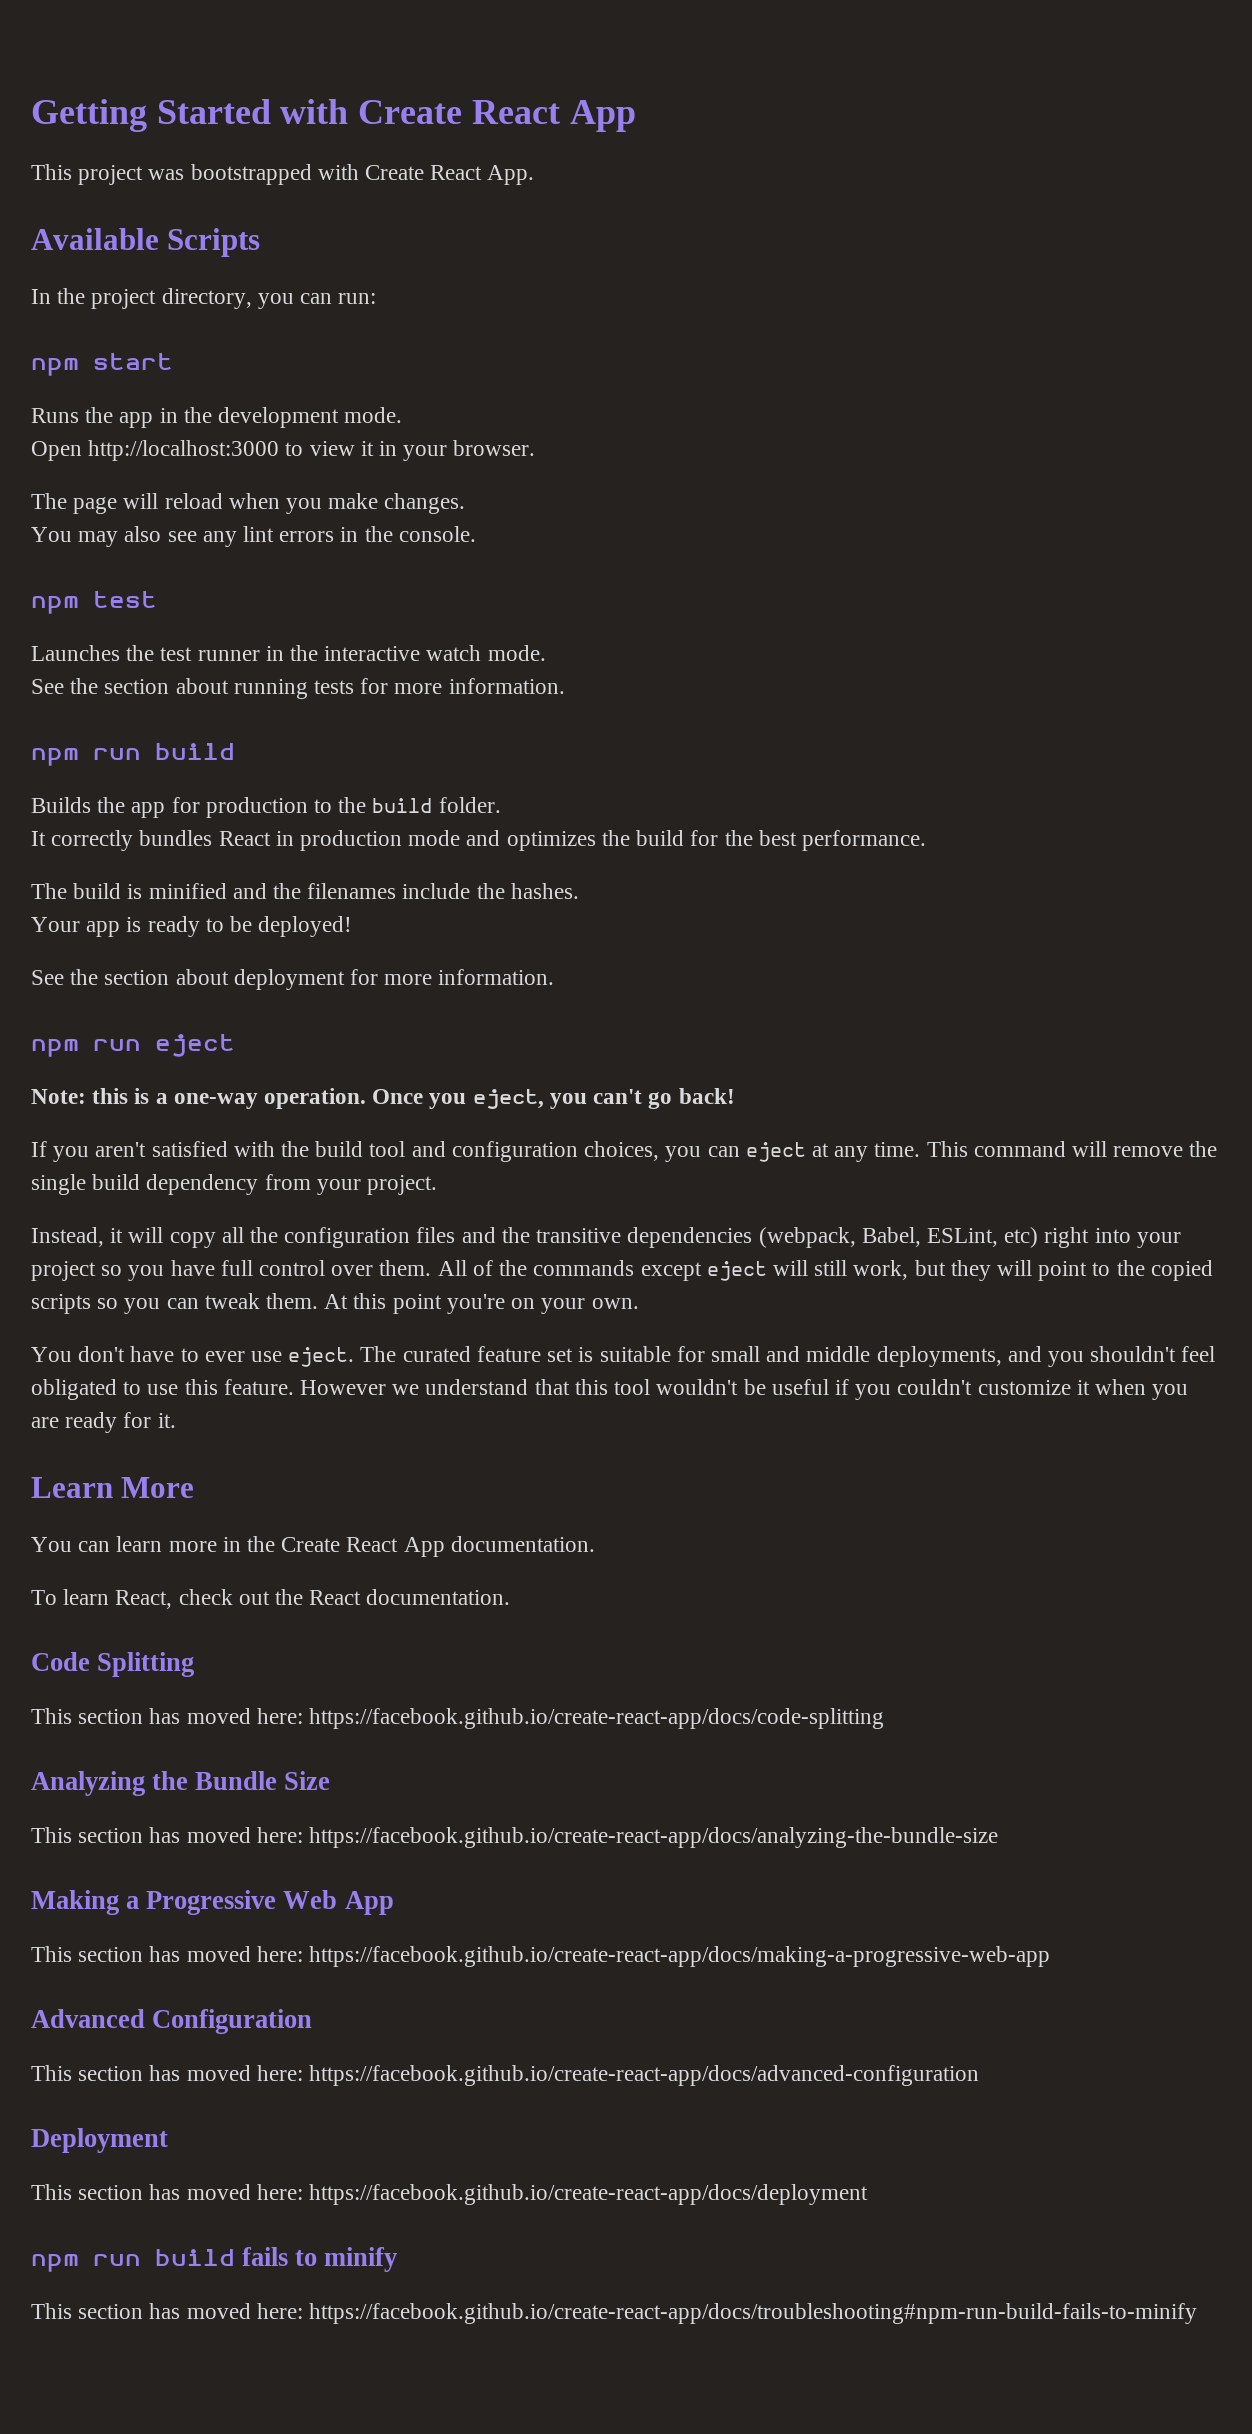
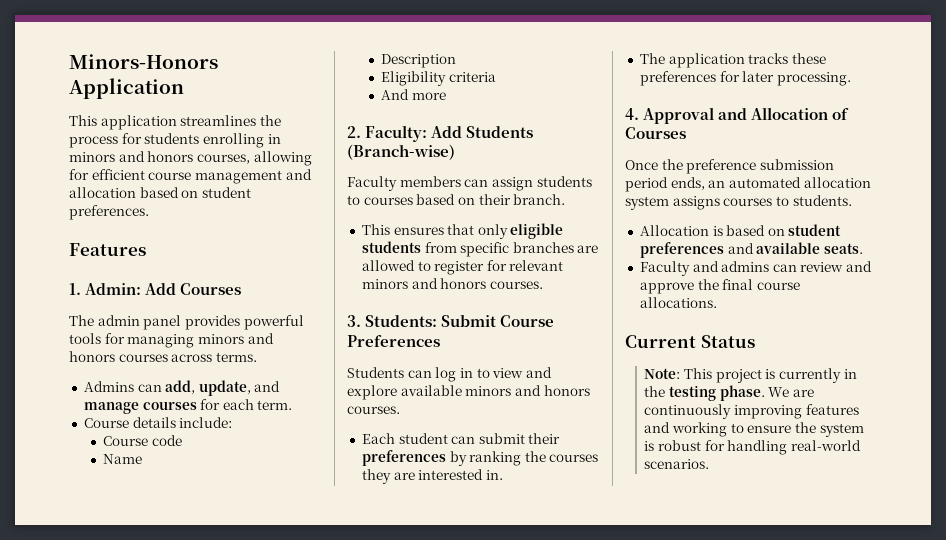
[31,99,636,132] [31,164,535,185] [31,228,261,257] [31,288,377,309] [31,353,173,376] [31,407,403,428] [31,440,536,461] [31,493,466,514] [31,526,476,547] [31,591,157,614] [31,645,546,661] [31,678,565,699] [31,743,235,766] [31,797,501,818] [31,830,926,851] [31,883,579,899] [31,916,353,937] [31,969,555,990] [31,1034,235,1057] [31,1088,735,1109] [31,1141,1218,1162] [31,1174,438,1195] [31,1227,1181,1248] [31,1260,1213,1281] [31,1293,639,1314] [31,1346,1216,1367] [31,1379,1189,1400] [31,1412,176,1433] [31,1477,195,1498] [31,1536,595,1557] [31,1589,511,1609] [31,1652,195,1677] [31,1708,885,1729] [31,1771,331,1796] [31,1827,999,1848] [31,1890,394,1915] [31,1946,1051,1967] [31,2009,313,2034] [31,2065,980,2086] [31,2128,168,2153] [31,2184,869,2205] [31,2247,398,2272] [31,2303,1198,2324] Getting Started with Create React App // This project was bootstrapped with Create React App. // Available Scripts // In the project directory, you can run: // npm start // Runs the app in the development mode. // Open http://localhost:3000 to view it in your browser. // The page will reload when you make changes. // You may also see any lint errors in the console. // npm test // Launches the test runner in the interactive watch mode. // See the section about running tests for more information. // npm run build // Builds the app for production to the build folder. // It correctly bundles React in production mode and optimizes the build for the best performance. // The build is minified and the filenames include the hashes. // Your app is ready to be deployed! // See the section about deployment for more information. // npm run eject // Note: this is a one-way operation. Once you eject, you can't go back! // If you aren't satisfied with the build tool and configuration choices, you can eject at any time. This command will remove the single build dependency from your project. // Instead, it will copy all the configuration files and the transitive dependencies (webpack, Babel, ESLint, etc) right into your project so you have full control over them. All of the commands except eject will still work, but they will point to the copied scripts so you can tweak them. At this point you're on your own. // You don't have to ever use eject. The curated feature set is suitable for small and middle deployments, and you shouldn't feel obligated to use this feature. However we understand that this tool wouldn't be useful if you couldn't customize it when you are ready for it. // Learn More // You can learn more in the Create React App documentation. // To learn React, check out the React documentation. // Code Splitting // This section has moved here: https://facebook.github.io/create-react-app/docs/code-splitting // Analyzing the Bundle Size // This section has moved here: https://facebook.github.io/create-react-app/docs/analyzing-the-bundle-size // Making a Progressive Web App // This section has moved here: https://facebook.github.io/create-react-app/docs/making-a-progressive-web-app // Advanced Configuration // This section has moved here: https://facebook.github.io/create-react-app/docs/advanced-configuration // Deployment // This section has moved here: https://facebook.github.io/create-react-app/docs/deployment // npm run build fails to minify // This section has moved here: https://facebook.github.io/create-react-app/docs/troubleshooting#npm-run-build-fails-to-minify -> [69,54,218,69] [69,78,184,99] [69,115,281,130] [69,133,281,148] [69,151,312,166] [69,169,312,184] [69,187,251,198] [69,205,149,220] [69,243,146,256] [69,283,242,295] [69,315,304,330] [69,333,274,348] [69,351,257,362] [83,380,281,396] [83,399,293,414] [83,417,233,428] [103,435,182,446] [103,454,143,464] [381,54,457,68] [381,71,496,86] [381,89,446,100] [347,125,534,142] [347,144,455,160] [347,176,592,191] [347,194,566,205] [361,223,564,239] [361,241,599,257] [361,260,564,275] [361,278,543,289] [347,315,555,327] [347,335,440,347] [347,367,552,382] [347,385,590,400] [347,406,400,414] [361,433,561,444] [361,450,599,466] [361,469,503,484] [639,53,826,68] [639,71,851,86] [625,107,850,124] [625,127,686,139] [625,159,834,174] [625,177,871,192] [625,195,852,210] [639,224,842,236] [639,242,863,258] [639,261,873,276] [639,279,800,294] [639,297,717,308] [625,335,755,348] [644,368,857,383] [644,385,814,401] [644,404,859,419] [644,422,864,437] [644,440,861,455] [644,459,710,469] Minors-Honors Application // This application streamlines the process for students enrolling in minors and honors courses, allowing for efficient course management and allocation based on student preferences. // Features // 1. Admin: Add Courses // The admin panel provides powerful tools for managing minors and honors courses across terms. // Admins can add, update, and manage courses for each term. // Course details include: // Course code // Name // Description // Eligibility criteria // And more // 2. Faculty: Add Students (Branch-wise) // Faculty members can assign students to courses based on their branch. // This ensures that only eligible students from specific branches are allowed to register for relevant minors and honors courses. // 3. Students: Submit Course Preferences // Students can log in to view and explore available minors and honors courses. // Each student can submit their preferences by ranking the courses they are interested in. // The application tracks these preferences for later processing. // 4. Approval and Allocation of Courses // Once the preference submission period ends, an automated allocation system assigns courses to students. // Allocation is based on student preferences and available seats. // Faculty and admins can review and approve the final course allocations. // Current Status // Note: This project is currently in the testing phase. We are continuously improving features and working to ensure the system is robust for handling real-world scenarios.

